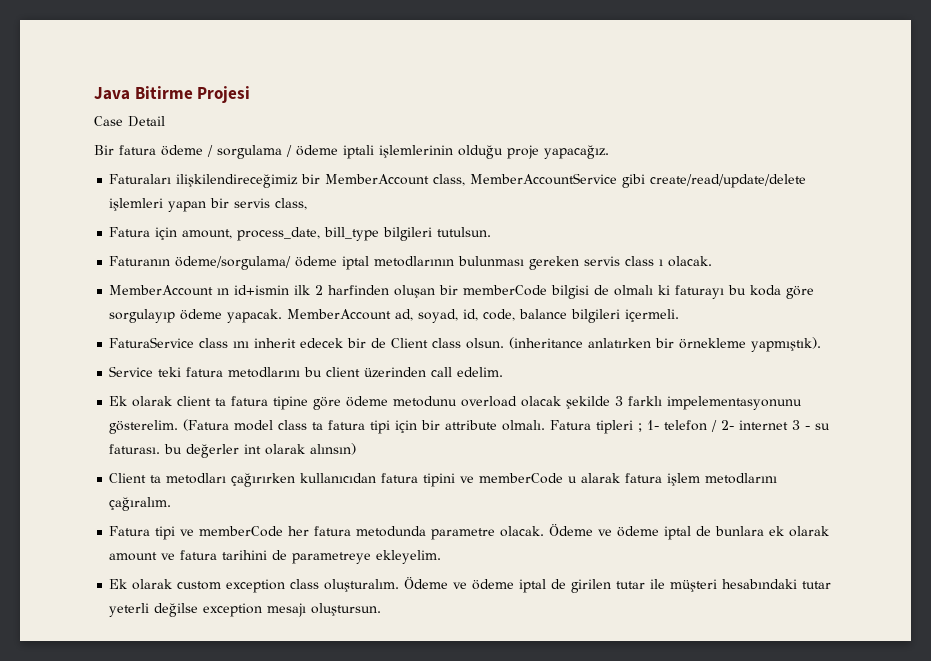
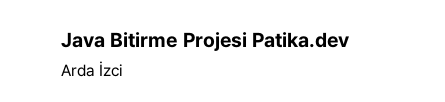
[94,116,165,127] [94,145,609,159] [109,173,807,188] [109,198,308,212] [109,227,492,241] [109,256,713,270] [109,285,815,299] [109,309,680,323] [109,337,822,352] [109,366,504,378] [109,396,803,410] [109,419,831,434] [109,443,357,458] [109,473,778,487] [109,497,172,511] [109,524,830,540] [109,550,442,564] [109,577,832,593] [109,603,382,617] // Case Detail // Bir fatura ödeme / sorgulama / ödeme iptali işlemlerinin olduğu proje yapacağız. // Faturaları ilişkilendireceğimiz bir MemberAccount class, MemberAccountService gibi create/read/update/delete işlemleri yapan bir servis class, // Fatura için amount, process_date, bill_type bilgileri tutulsun. // Faturanın ödeme/sorgulama/ ödeme iptal metodlarının bulunması gereken servis class ı olacak. // MemberAccount ın id+ismin ilk 2 harfinden oluşan bir memberCode bilgisi de olmalı ki faturayı bu koda göre sorgulayıp ödeme yapacak. MemberAccount ad, soyad, id, code, balance bilgileri içermeli. // FaturaService class ını inherit edecek bir de Client class olsun. (inheritance anlatırken bir örnekleme yapmıştık). // Service teki fatura metodlarını bu client üzerinden call edelim. // Ek olarak client ta fatura tipine göre ödeme metodunu overload olacak şekilde 3 farklı impelementasyonunu gösterelim. (Fatura model class ta fatura tipi için bir attribute olmalı. Fatura tipleri ; 1- telefon / 2- internet 3 - su faturası. bu değerler int olarak alınsın) // Client ta metodları çağırırken kullanıcıdan fatura tipini ve memberCode u alarak fatura işlem metodlarını çağıralım. // Fatura tipi ve memberCode her fatura metodunda parametre olacak. Ödeme ve ödeme iptal de bunlara ek olarak amount ve fatura tarihini de parametreye ekleyelim. // Ek olarak custom exception class oluşturalım. Ödeme ve ödeme iptal de girilen tutar ile müşteri hesabındaki tutar yeterli değilse exception mesajı oluştursun. -> [252,32,350,48] [61,61,123,77] Patika.dev // Arda İzci

